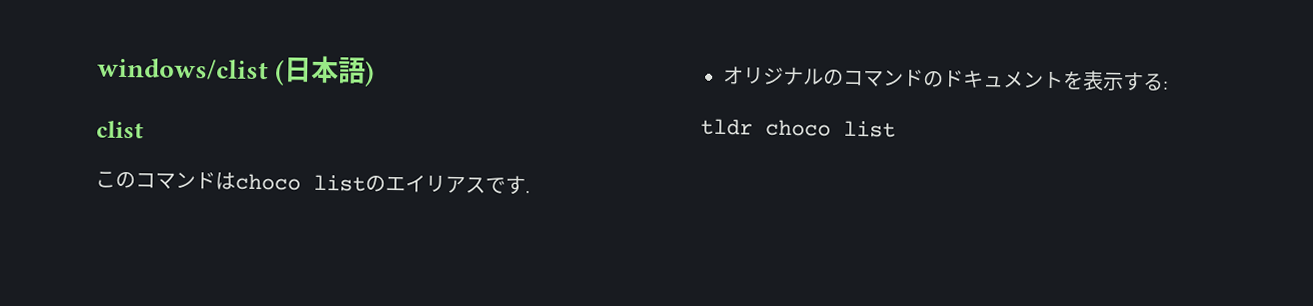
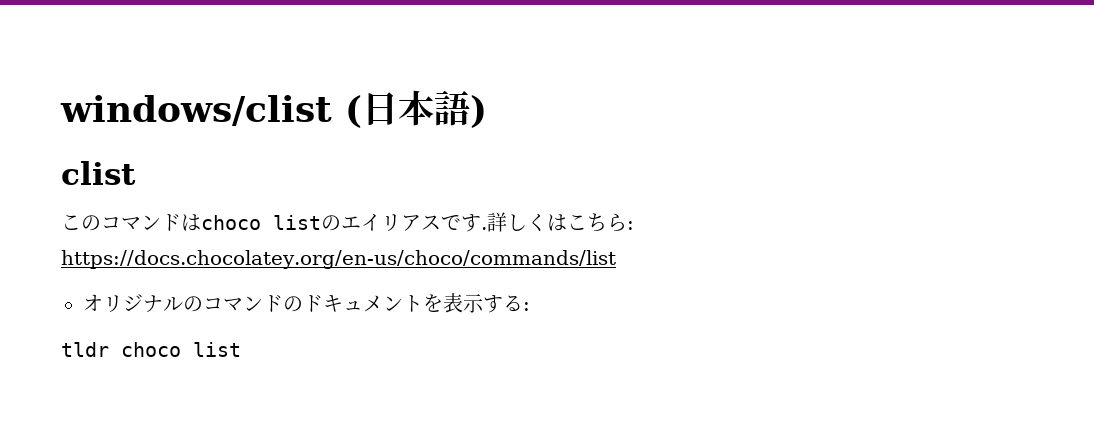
(530, 192) none -> [487,212,634,232] [61,250,616,269] 詳しくはこちら: https://docs.chocolatey.org/en-us/choco/commands/list

